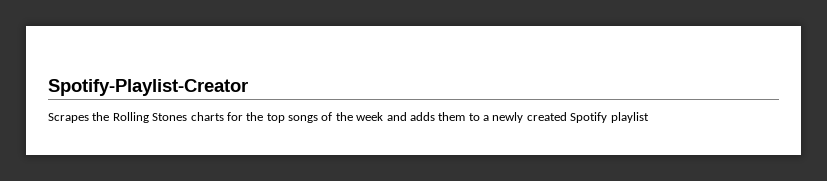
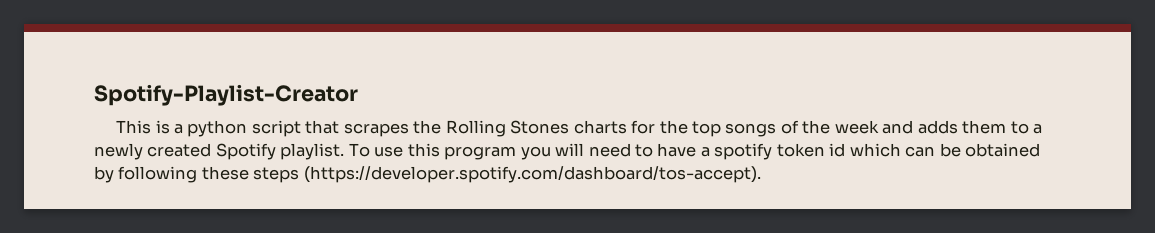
[48,113,89,123] Scrapes -> [116,120,409,137] This is a python script that scrapes
[610,112,649,123] playlist -> [280,143,1041,160] [94,166,761,183] playlist. To use this program you will need to have a spotify token id which can be obtained by following these steps (https://developer.spotify.com/dashboard/tos-accept).

